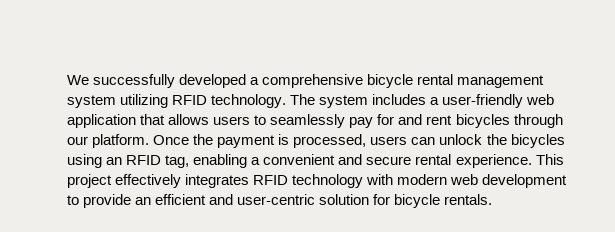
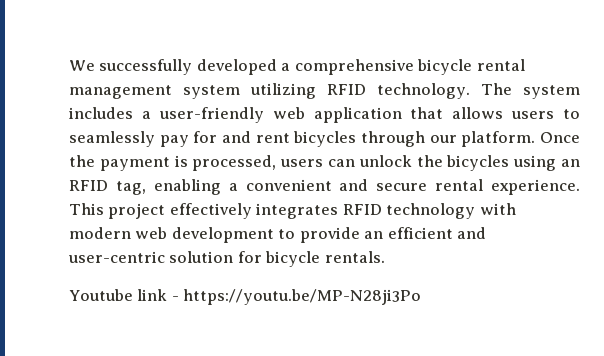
(493, 199) none -> [69,289,422,305] // Youtube link - https://youtu.be/MP-N28ji3Po

